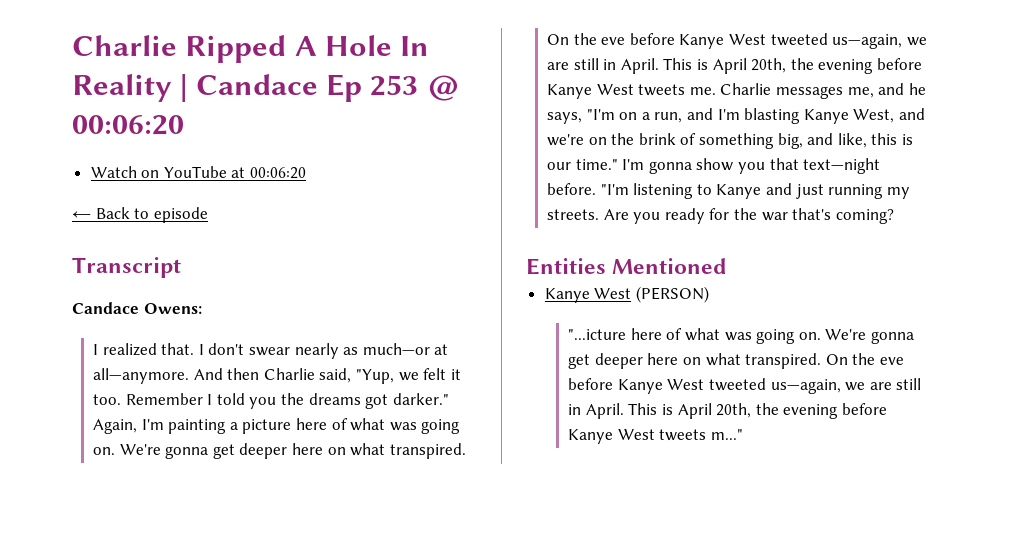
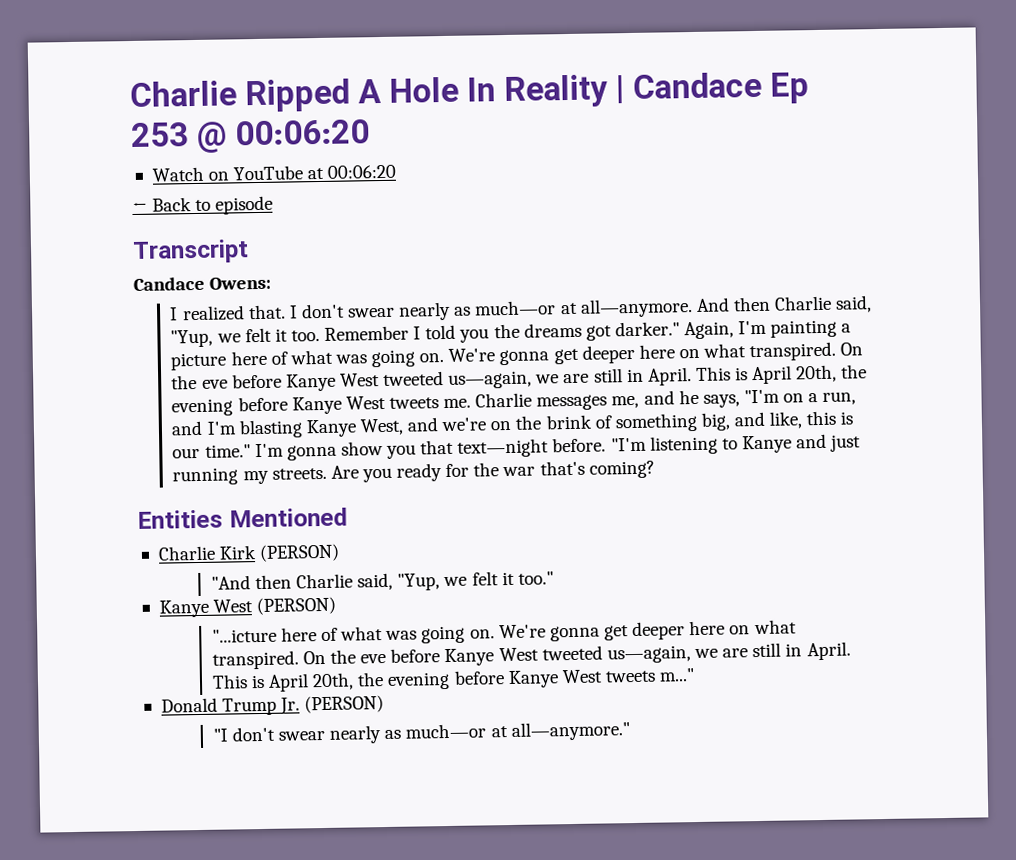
(728, 266) none -> [157,543,341,562] [210,571,554,591] // Charlie Kirk (PERSON) // "And then Charlie said, "Yup, we felt it too."
(744, 434) none -> [160,695,385,716] [212,721,630,744] // Donald Trump Jr. (PERSON) // "I don't swear nearly as much—or at all—anymore."

